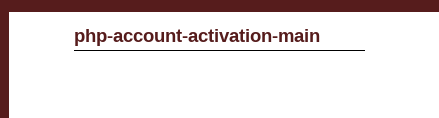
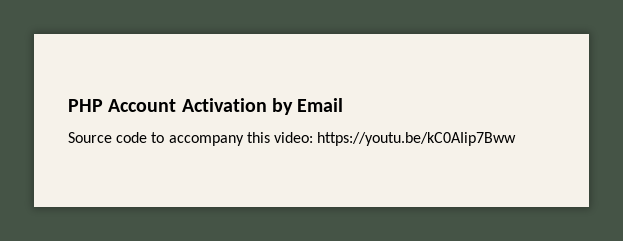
[74,29,320,46] php-account-activation-main -> [68,98,344,115] [68,132,517,146] PHP Account Activation by Email // Source code to accompany this video: https://youtu.be/kC0AIip7Bww

